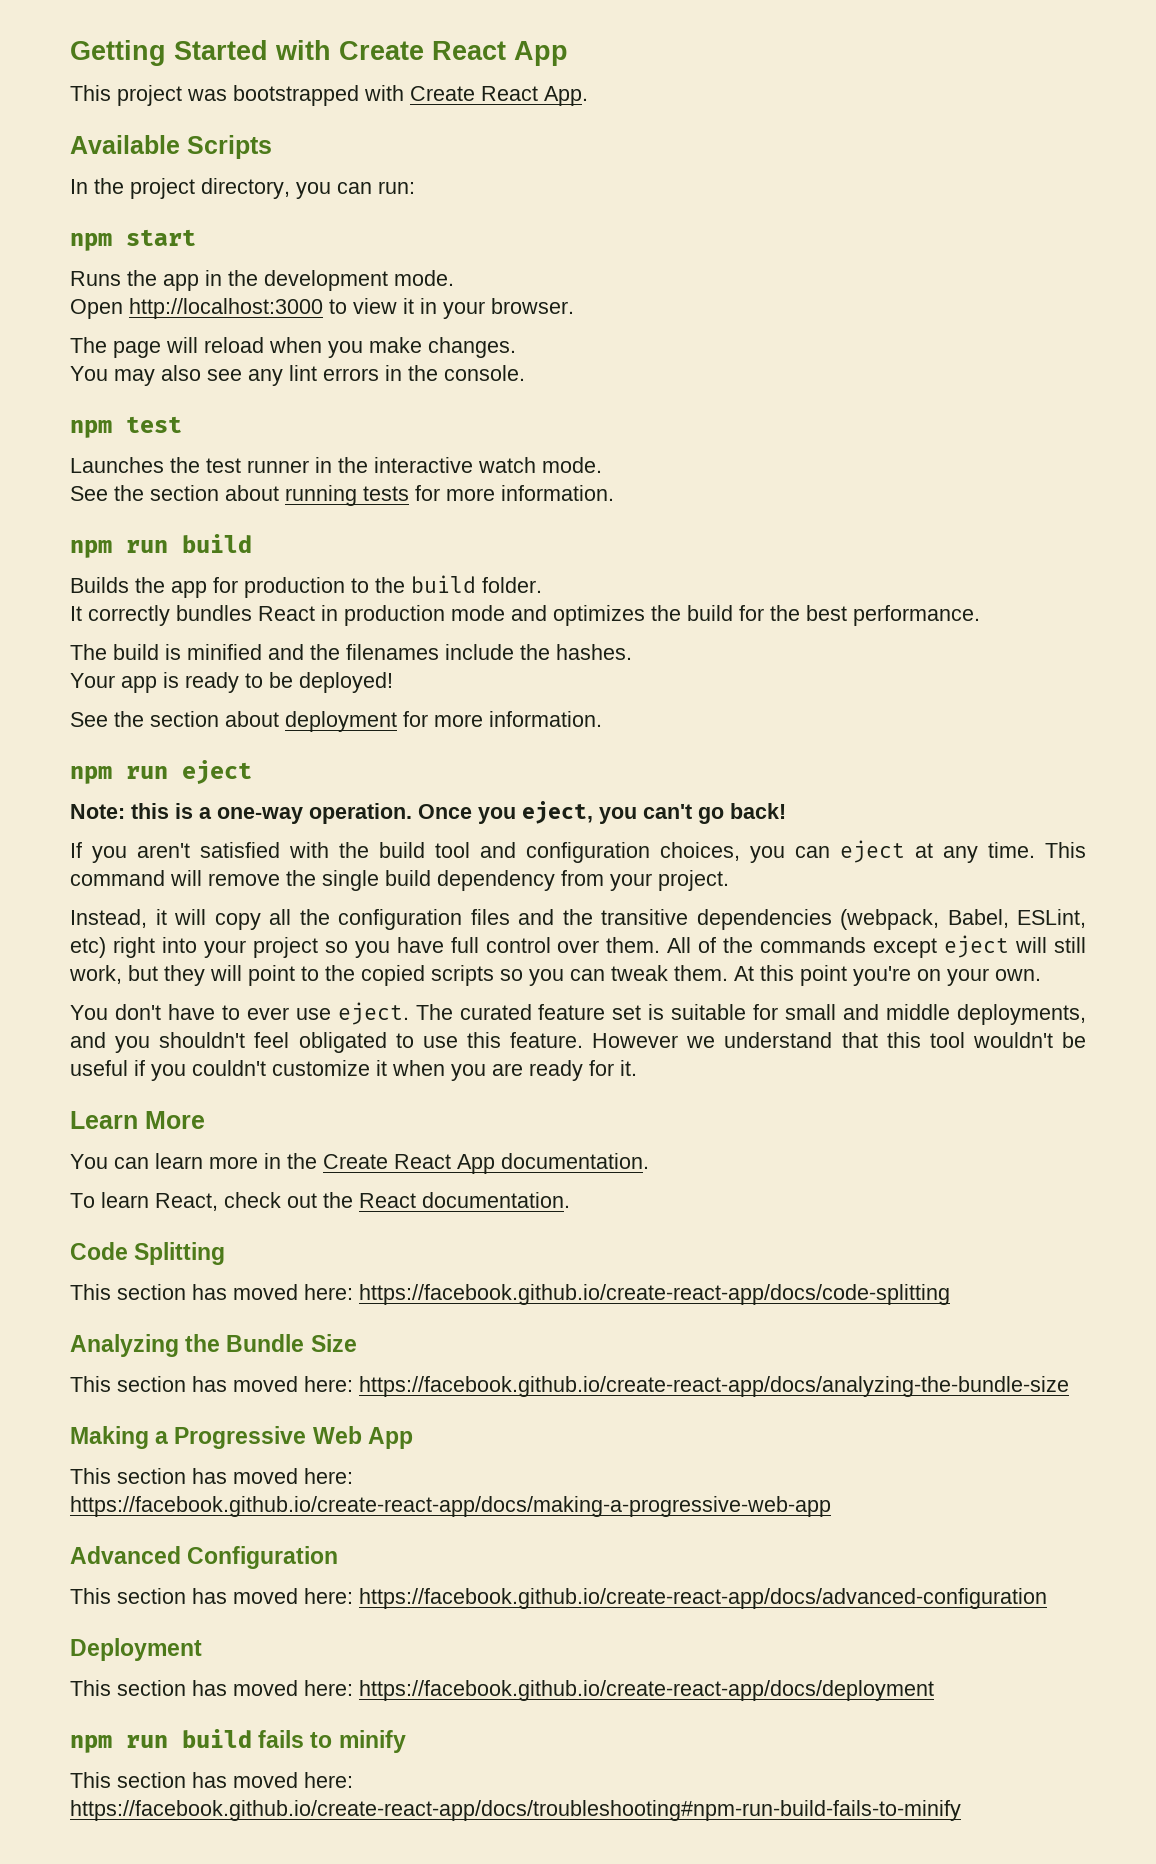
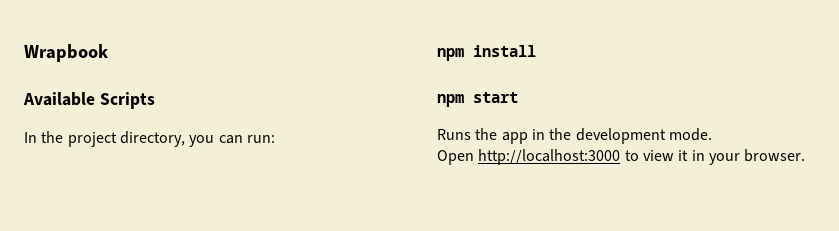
[70,40,568,66] [70,85,588,106] Getting Started with Create React App // This project was bootstrapped with Create React App. -> [24,44,109,62] Wrapbook
(415, 187) none -> [437,45,536,61] // npm install
[70,337,516,358] [70,365,525,386] [70,416,182,438] [70,457,602,473] [70,485,614,506] [70,534,252,558] [70,575,542,598] [70,605,980,626] [70,644,632,660] [70,672,393,693] [70,711,602,732] [70,760,252,784] [70,801,786,824] [70,840,1086,863] [70,870,729,891] [70,909,1086,930] [70,935,1086,958] [69,965,1041,986] [70,1002,1087,1025] [70,1032,1086,1053] [70,1060,637,1081] [70,1111,205,1129] [70,1153,649,1174] [70,1192,570,1211] [70,1242,226,1265] [70,1284,950,1305] [70,1334,357,1357] [70,1376,1069,1397] [70,1426,413,1449] [70,1468,353,1484] [70,1496,831,1517] [70,1546,339,1569] [70,1588,1047,1609] [70,1638,202,1661] [70,1680,934,1701] [70,1729,406,1753] [70,1772,353,1788] [70,1800,961,1821] // The page will reload when you make changes. // You may also see any lint errors in the console. // npm test // Launches the test runner in the interactive watch mode. // See the section about running tests for more information. // npm run build // Builds the app for production to the build folder. // It correctly bundles React in production mode and optimizes the build for the best performance. // The build is minified and the filenames include the hashes. // Your app is ready to be deployed! // See the section about deployment for more information. // npm run eject // Note: this is a one-way operation. Once you eject, you can't go back! // If you aren't satisfied with the build tool and configuration choices, you can eject at any time. This command will remove the single build dependency from your project. // Instead, it will copy all the configuration files and the transitive dependencies (webpack, Babel, ESLint, etc) right into your project so you have full control over them. All of the commands except eject will still work, but they will point to the copied scripts so you can tweak them. At this point you're on your own. // You don't have to ever use eject. The curated feature set is suitable for small and middle deployments, and you shouldn't feel obligated to use this feature. However we understand that this tool wouldn't be useful if you couldn't customize it when you are ready for it. // Learn More // You can learn more in the Create React App documentation. // To learn React, check out the React documentation. // Code Splitting // This section has moved here: https://facebook.github.io/create-react-app/docs/code-splitting // Analyzing the Bundle Size // This section has moved here: https://facebook.github.io/create-react-app/docs/analyzing-the-bundle-size // Making a Progressive Web App // This section has moved here: https://facebook.github.io/create-react-app/docs/making-a-progressive-web-app // Advanced Configuration // This section has moved here: https://facebook.github.io/create-react-app/docs/advanced-configuration // Deployment // This section has moved here: https://facebook.github.io/create-react-app/docs/deployment // npm run build fails to minify // This section has moved here: https://facebook.github.io/create-react-app/docs/troubleshooting#npm-run-build-fails-to-minify -> (806, 155) none

